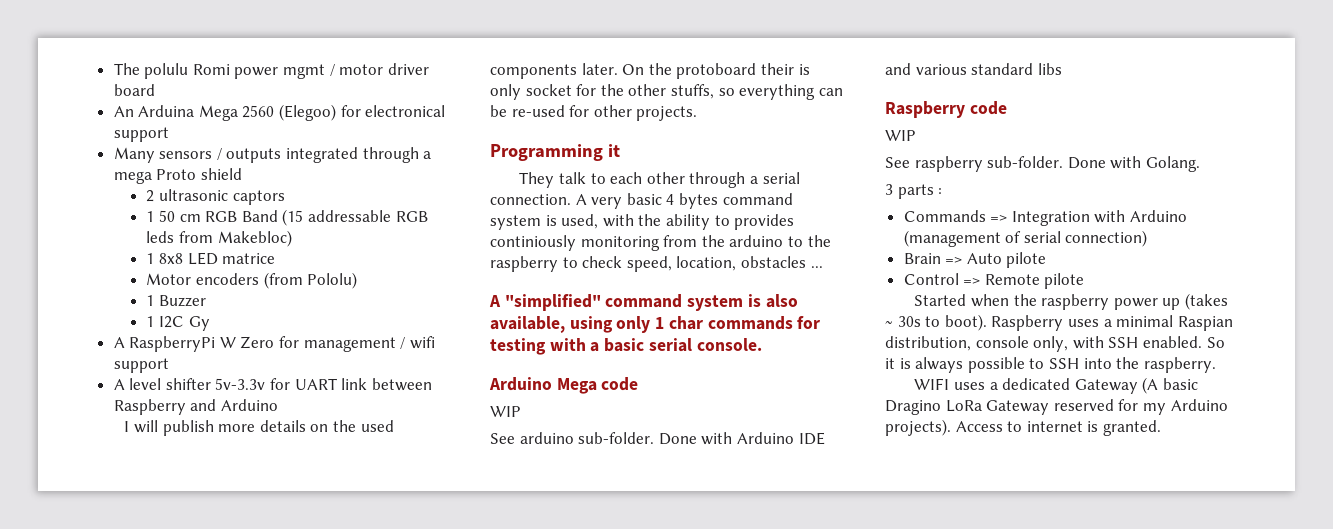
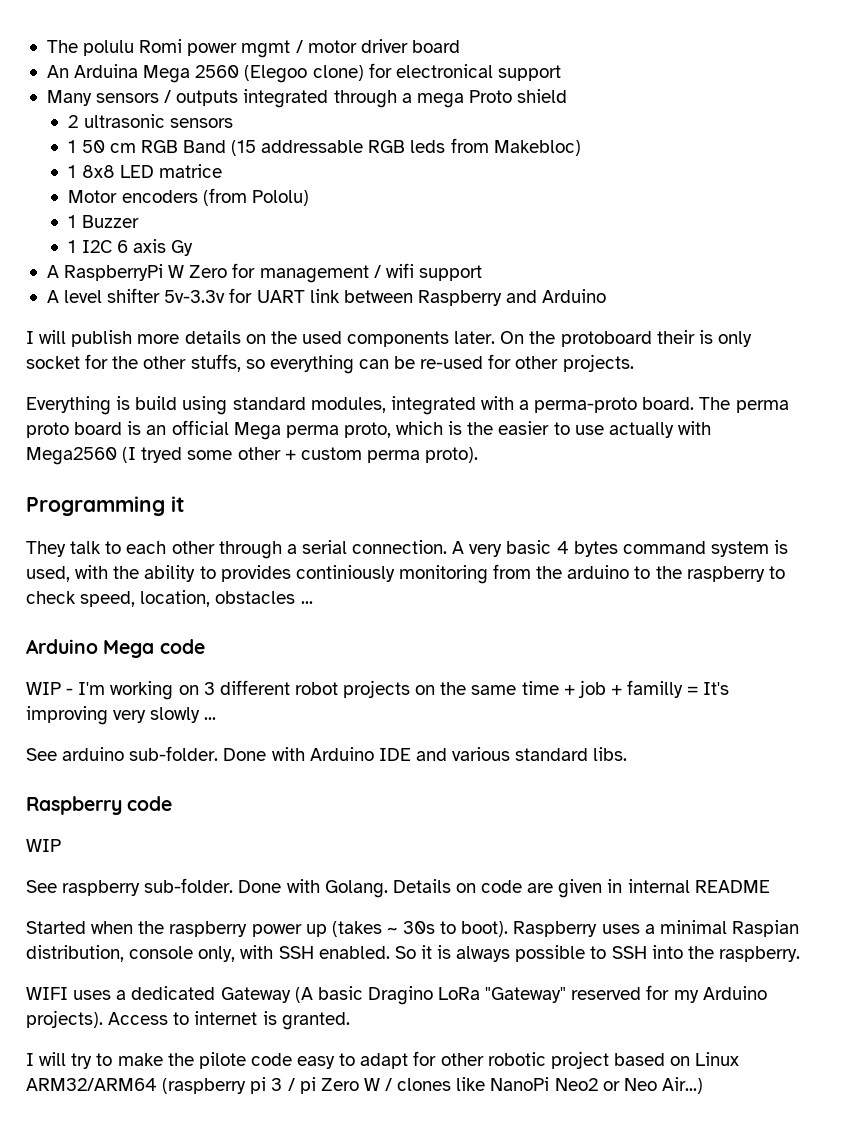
[279,104,337,121] (Elegoo) -> [244,65,364,83] (Elegoo clone)
[232,190,285,205] captors -> [169,118,233,128] sensors
(185, 322) none -> [116,239,166,253] 6 axis
(698, 113) none -> [26,396,789,415] [26,420,711,440] [26,447,479,465] // Everything is build using standard modules, integrated with a perma-proto board. The perma proto board is an official Mega perma proto, which is the easier to use actually with Mega2560 (I tryed some other + custom perma proto).
[489,294,798,311] [490,316,821,333] [490,338,762,355] [489,377,639,394] [490,406,521,417] A "simplified" command system is also available, using only 1 char commands for testing with a basic serial console. // Arduino Mega code // WIP -> [26,639,205,658] [26,680,730,700] [26,706,217,725] Arduino Mega code // WIP - I'm working on 3 different robot projects on the same time + job + familly = It's improving very slowly ...
[1037,63,1062,75] libs -> [593,747,628,761] libs.
[885,184,943,199] [903,210,1188,226] [903,230,1148,247] [903,252,1047,268] [903,273,1085,289] // 3 parts : // Commands => Integration with Arduino (management of serial connection) // Brain => Auto pilote // Control => Remote pilote -> [392,879,770,898] Details on code are given in internal README
[986,400,1050,415] Gateway -> [485,987,567,1003] "Gateway"
(1161, 428) none -> [26,1051,740,1069] [26,1077,703,1094] // I will try to make the pilote code easy to adapt for other robotic project based on Linux ARM32/ARM64 (raspberry pi 3 / pi Zero W / clones like NanoPi Neo2 or Neo Air...)

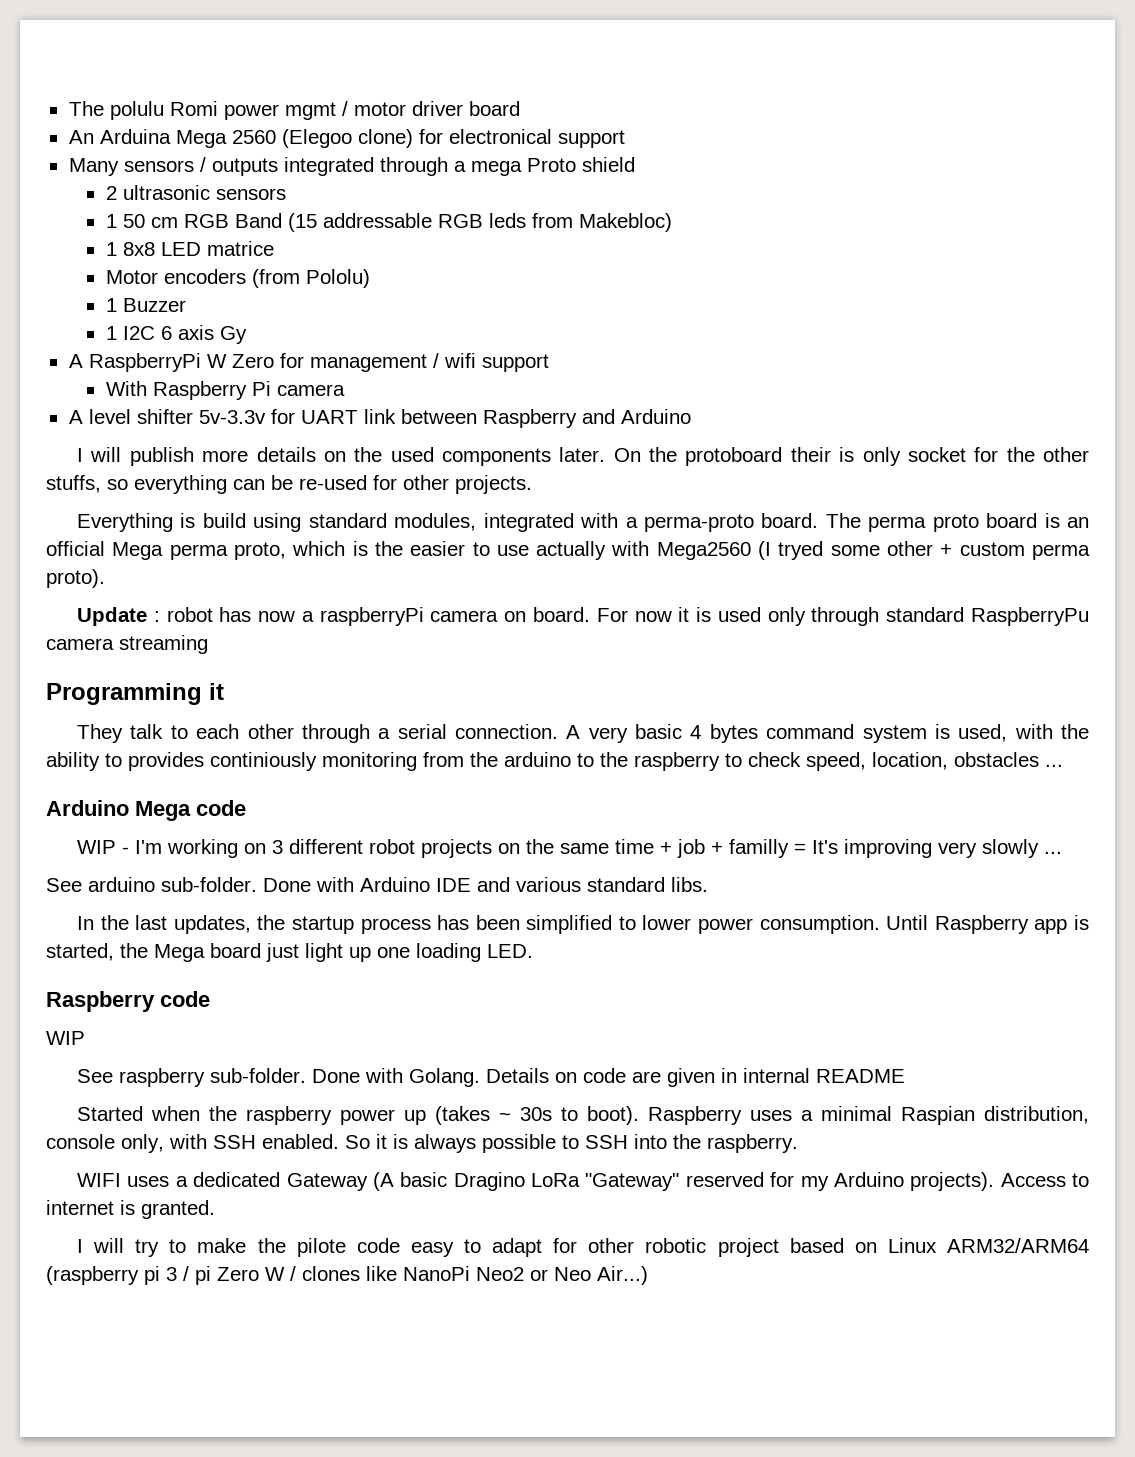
(482, 273) none -> [105,381,345,400] // With Raspberry Pi camera
(479, 455) none -> [77,607,1090,626] [46,635,208,654] // Update : robot has now a raspberryPi camera on board. For now it is used only through standard RaspberryPu camera streaming
(628, 754) none -> [77,915,1089,934] [46,943,533,962] // In the last updates, the startup process has been simplified to lower power consumption. Until Raspberry app is started, the Mega board just light up one loading LED.

